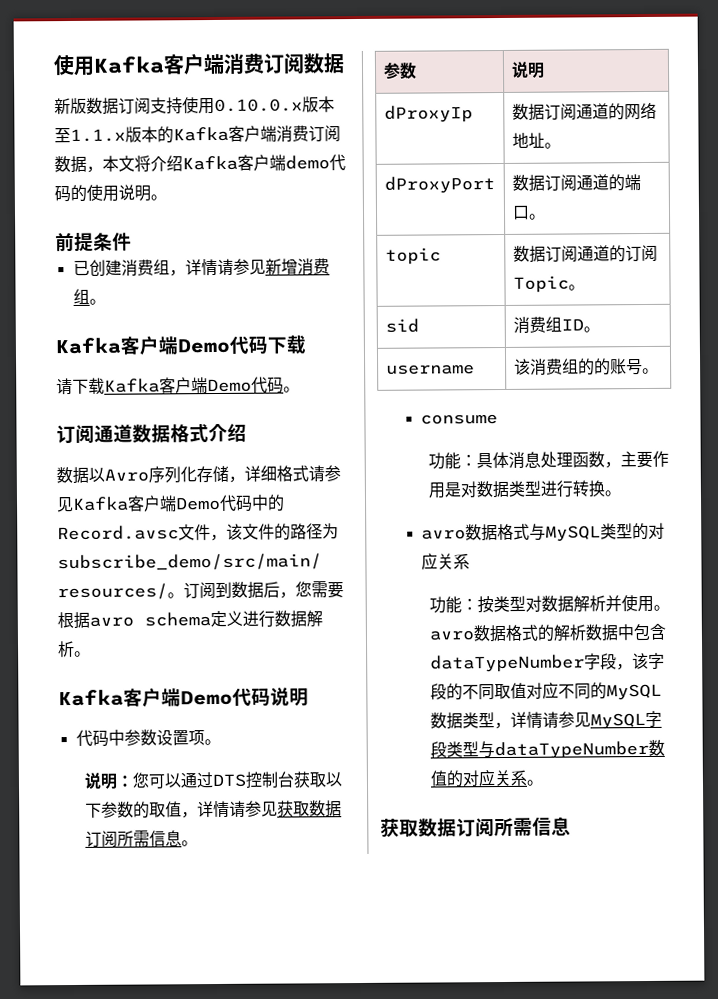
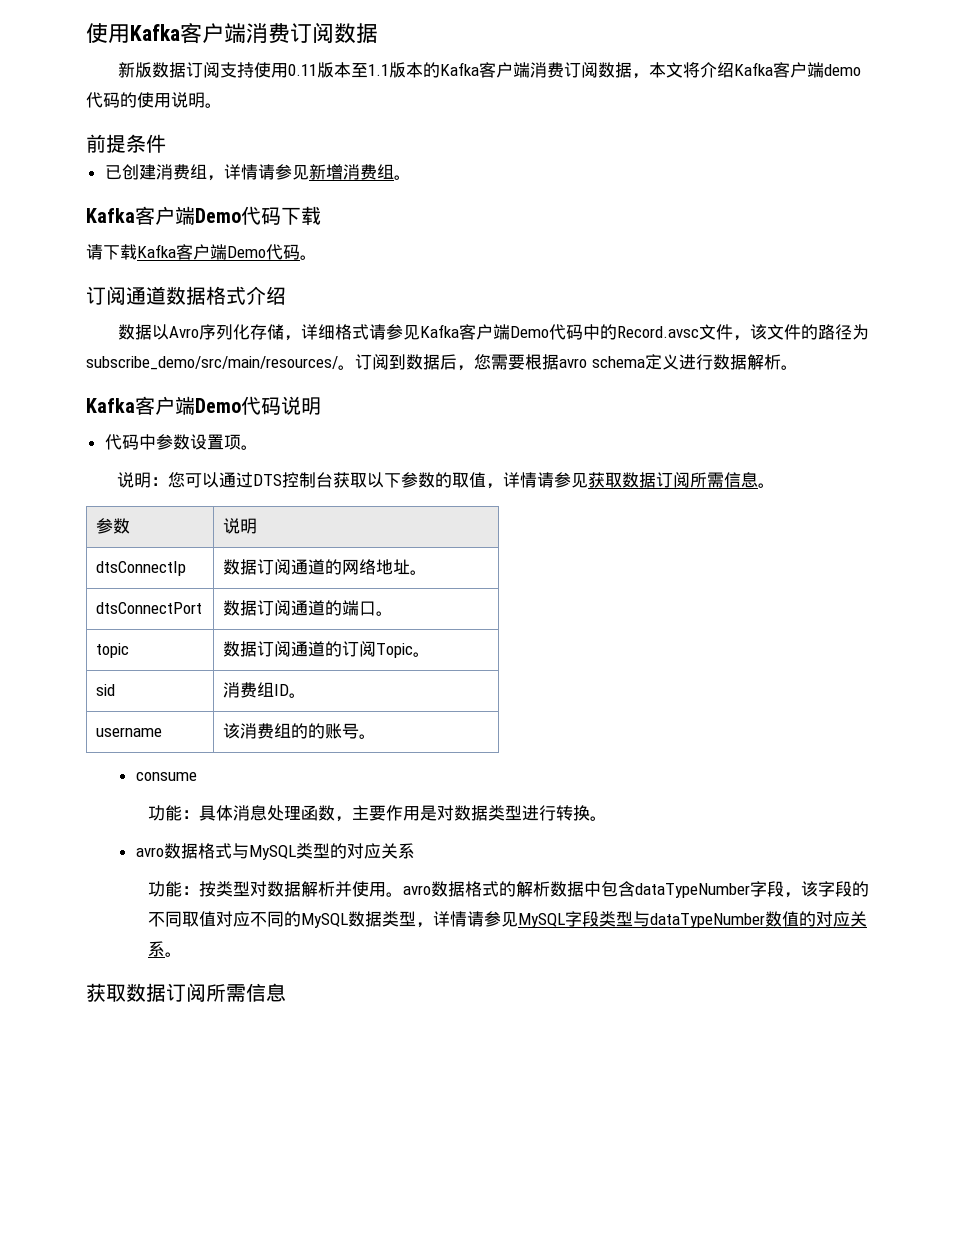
[214,96,335,113] [54,128,126,144] 0.10.0.x版本至1.1.x -> [287,62,389,78] 0.11版本至1.1
[383,105,473,123] dProxyIp -> [96,561,187,576] dtsConnectIp
[383,176,495,194] dProxyPort -> [96,602,203,614] dtsConnectPort

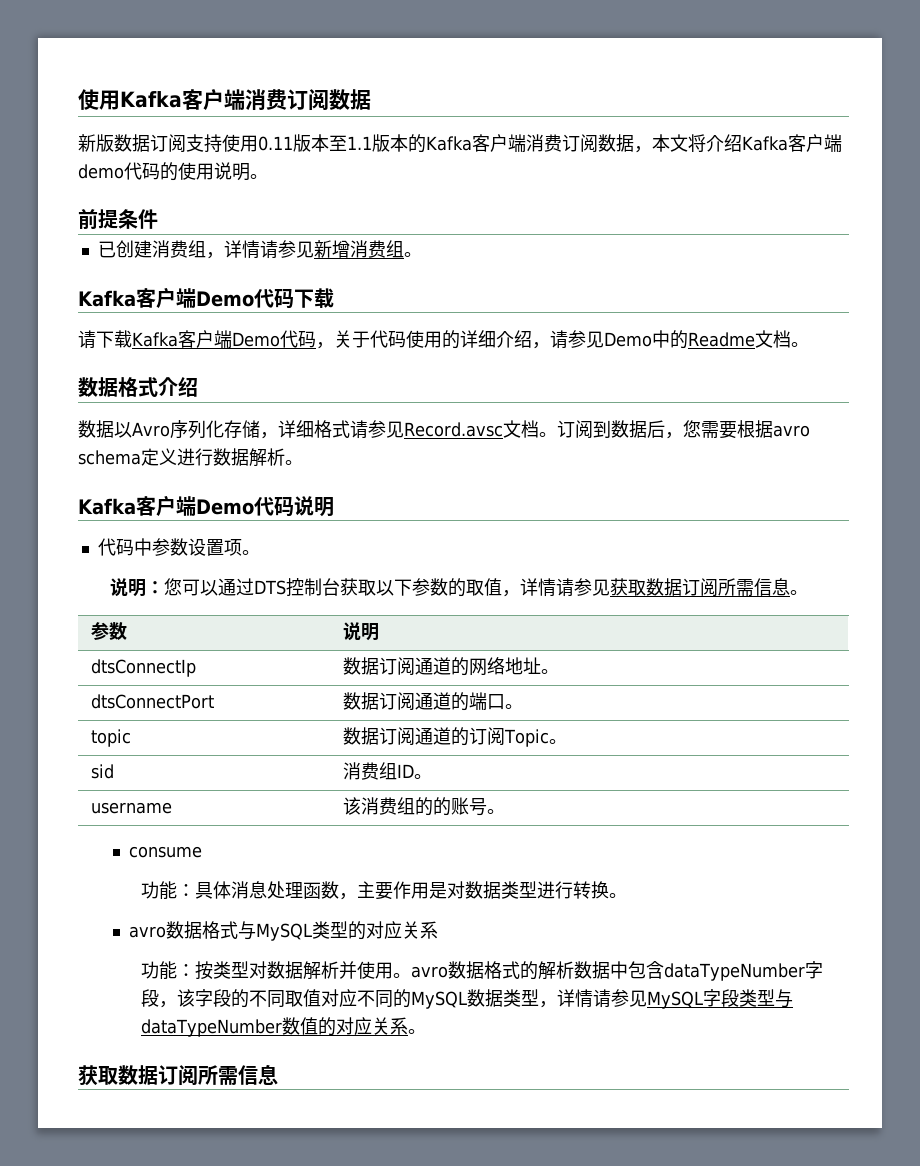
[300,255,317,260] [86,286,166,305] 。 // 订阅通道 -> [316,330,809,349] ，关于代码使用的详细介绍，请参见Demo中的Readme文档。 //
[419,324,869,341] [86,356,338,370] Kafka客户端Demo代码中的Record.avsc文件，该文件的路径为subscribe_demo/src/main/resources/ -> [403,420,539,438] Record.avsc文档

